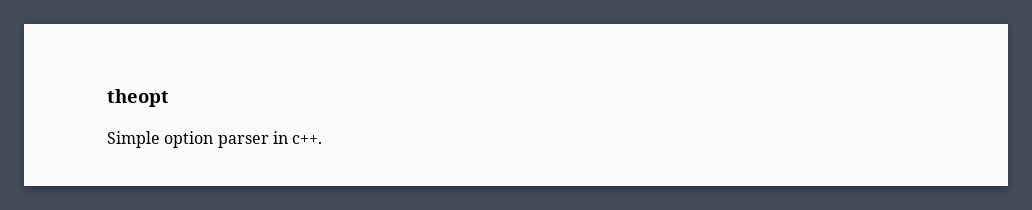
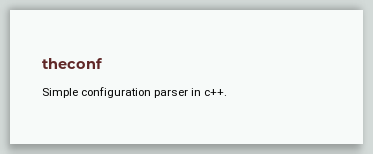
[107,89,169,107] theopt -> [42,58,103,69] theconf
[164,131,214,148] option -> [81,87,152,98] configuration

